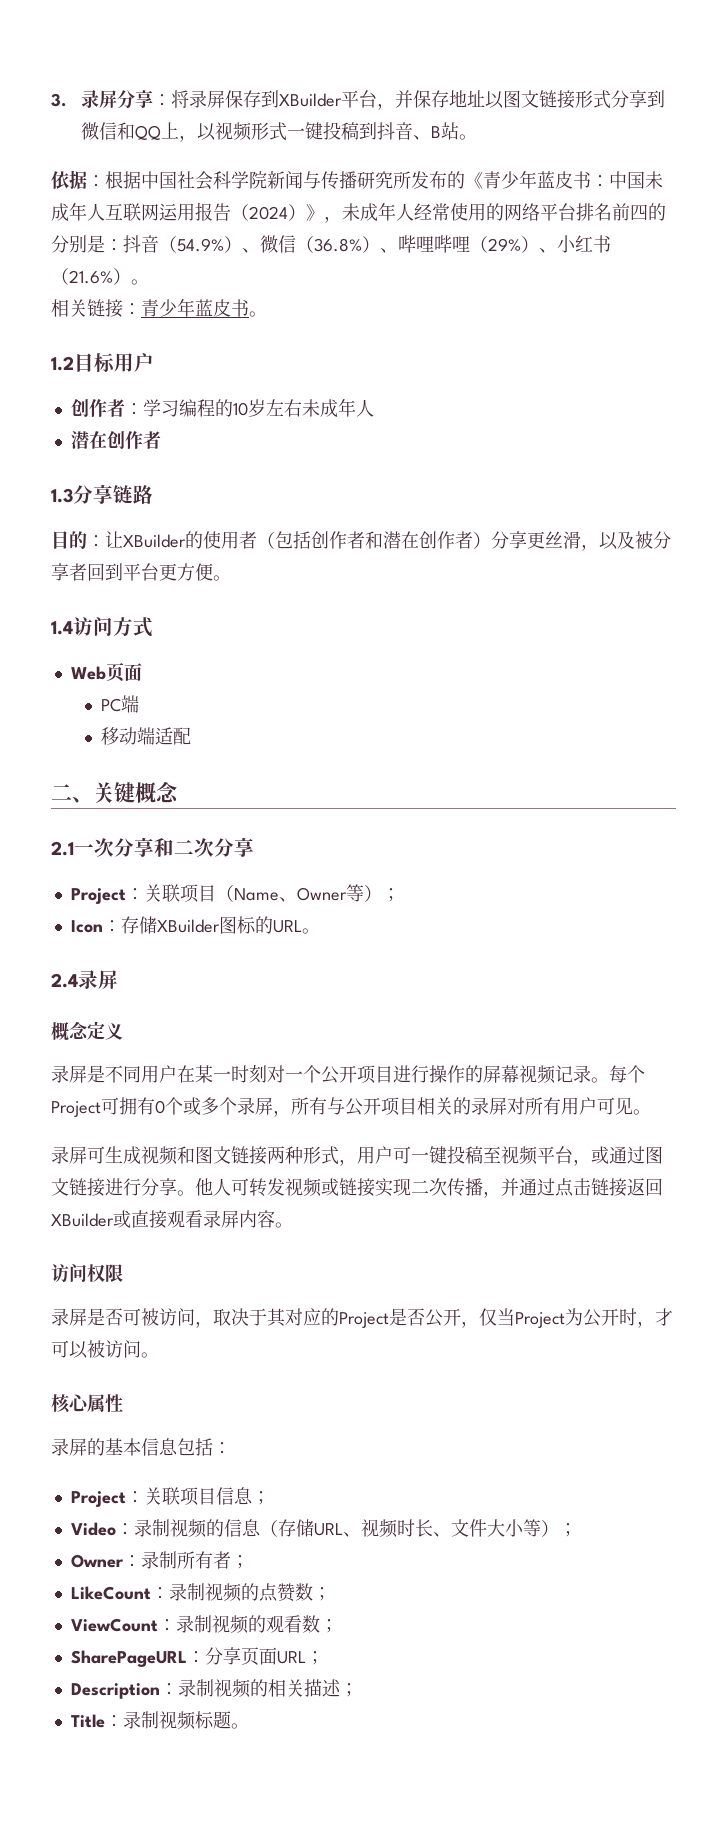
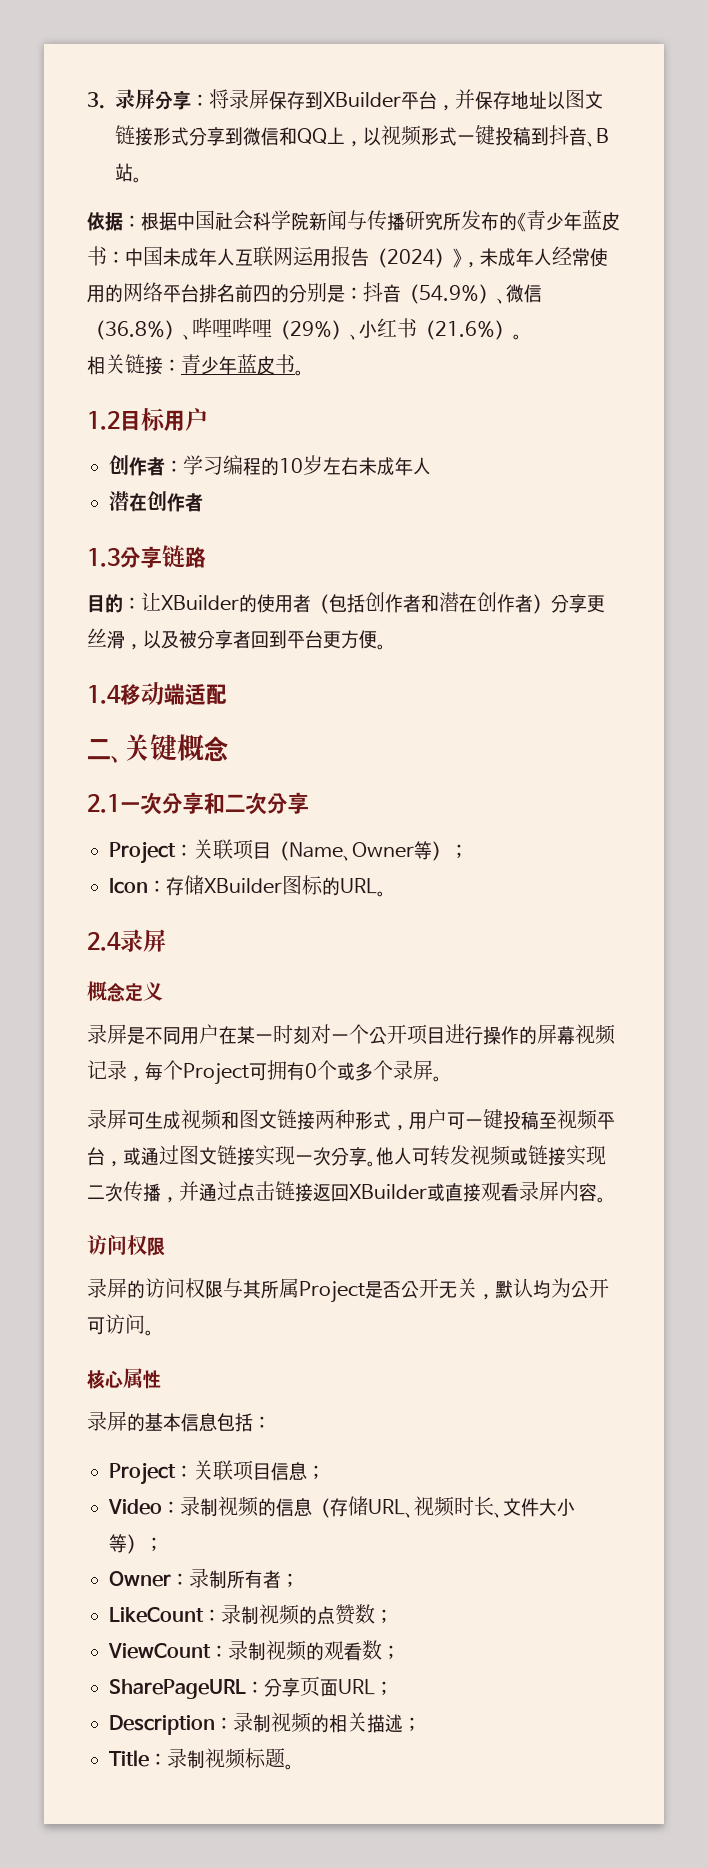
[73,617,153,637] [70,662,142,682] [101,695,140,713] 访问方式 // Web页面 // PC端 // -> (121, 694) none
[591,1077,609,1083] 。 -> [127,1076,145,1082] ，
[273,1097,633,1117] ，所有与公开项目相关的录屏对所有用户可见 -> (433, 1070) none
[105,1178,141,1196] 进行 -> [255,1145,331,1166] 实现一次
[87,1308,673,1328] [51,1340,105,1359] 是否可被访问，取决于其对应的Project是否公开，仅当Project为公开时，才可以被 -> [127,1278,609,1303] [87,1317,105,1335] 的访问权限与其所属Project是否公开无关，默认均为公开可

